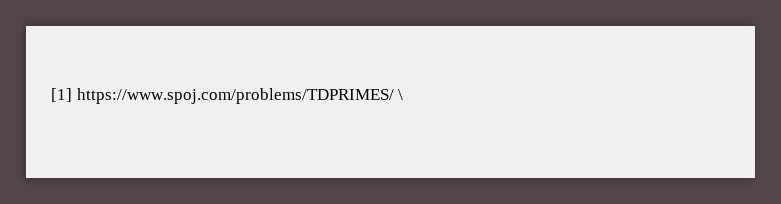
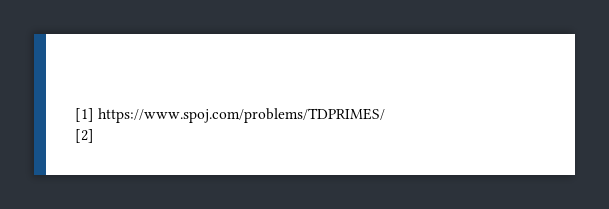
[398,89,404,100] \ -> [75,129,94,143] // [2]

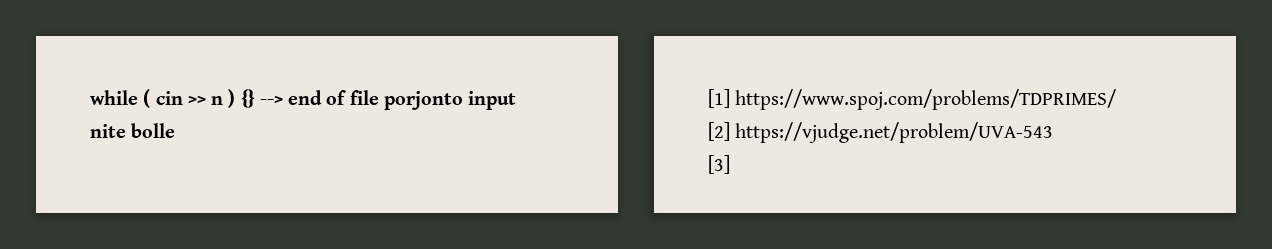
(75, 115) none -> [90,89,517,110] [90,123,176,138] while ( cin >> n ) {} --> end of file porjonto input nite bolle //
(94, 136) none -> [735,122,1054,143] [708,155,730,174] https://vjudge.net/problem/UVA-543 // [3]

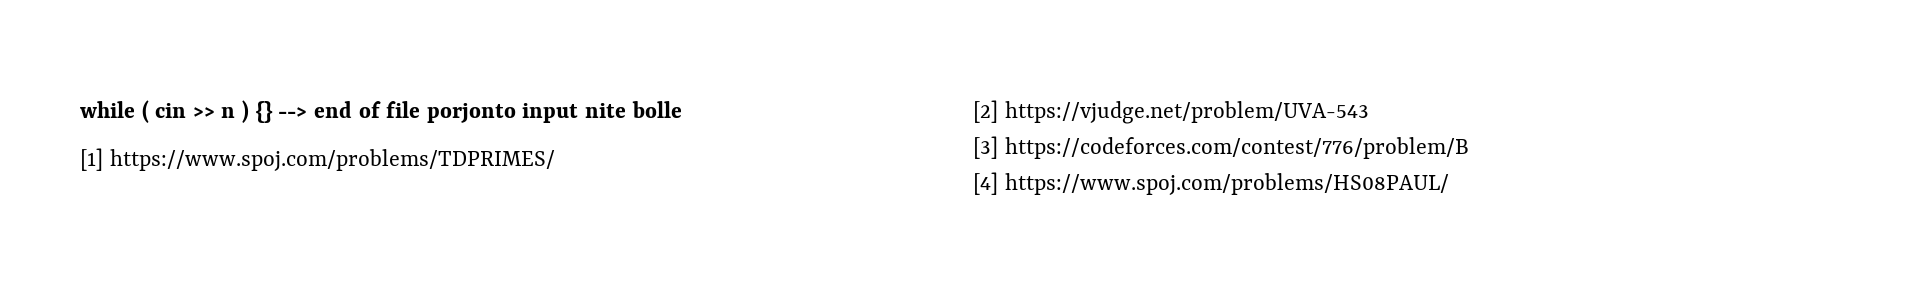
(730, 164) none -> [1004,137,1469,159] [973,172,1449,195] https://codeforces.com/contest/776/problem/B // [4] https://www.spoj.com/problems/HS08PAUL/

